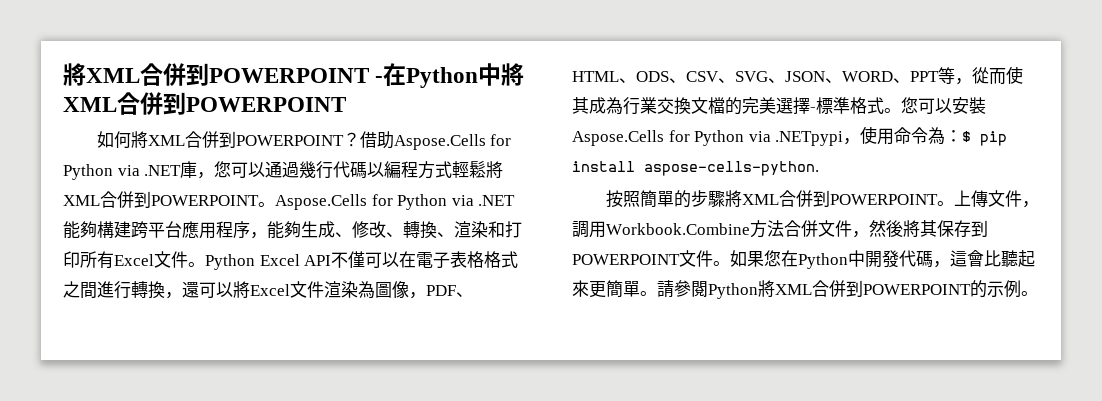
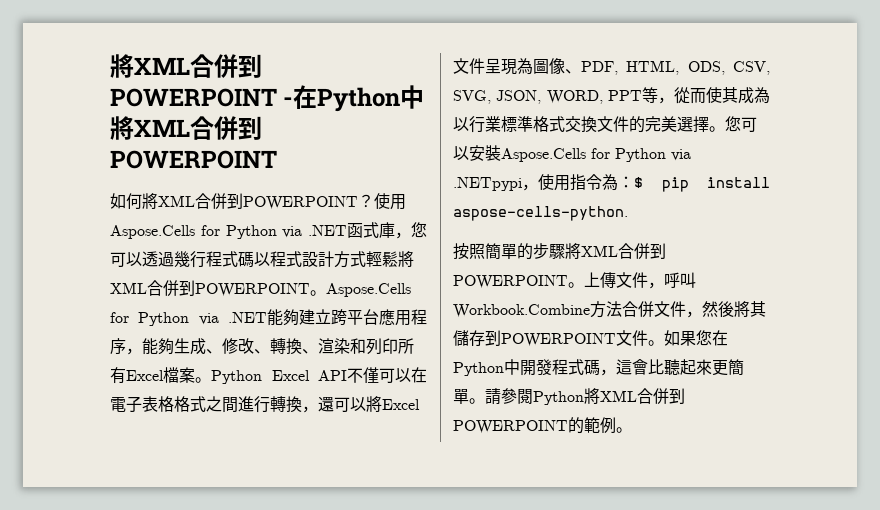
[359,131,512,150] [63,164,182,180] 借助Aspose.Cells for Python via .NET -> [374,193,406,210] [110,222,379,239] 使用Aspose.Cells for Python via .NET函式
[265,161,419,179] 通過幾行代碼以編程 -> [142,251,334,268] 透過幾行程式碼以程式設計
[97,221,131,238] 構建 -> [299,309,331,325] 建立
[505,221,522,238] 打 -> [366,338,382,355] 列
[154,251,188,268] 文件 -> [163,367,195,383] 檔案
[324,281,473,299] [572,71,910,83] 渲染為圖像，PDF、HTML、ODS、CSV、SVG、JSON、WORD、 -> [485,58,770,75] [453,90,603,104] 呈現為圖像、PDF, HTML, ODS, CSV, SVG, JSON, WORD,
[623,97,884,115] 行業交換文檔的完美選擇-標準格式 -> [453,116,709,133] 以行業標準格式交換文件的完美選擇
[894,127,912,144] 命 -> [570,174,586,191] 指
[572,220,606,238] 調用 -> [664,272,696,288] 呼叫
[937,220,954,237] 保 -> [453,330,469,346] 儲
[899,250,916,267] 代 -> [552,359,584,375] 程式
[987,281,1004,297] 示 -> [584,417,600,433] 範

